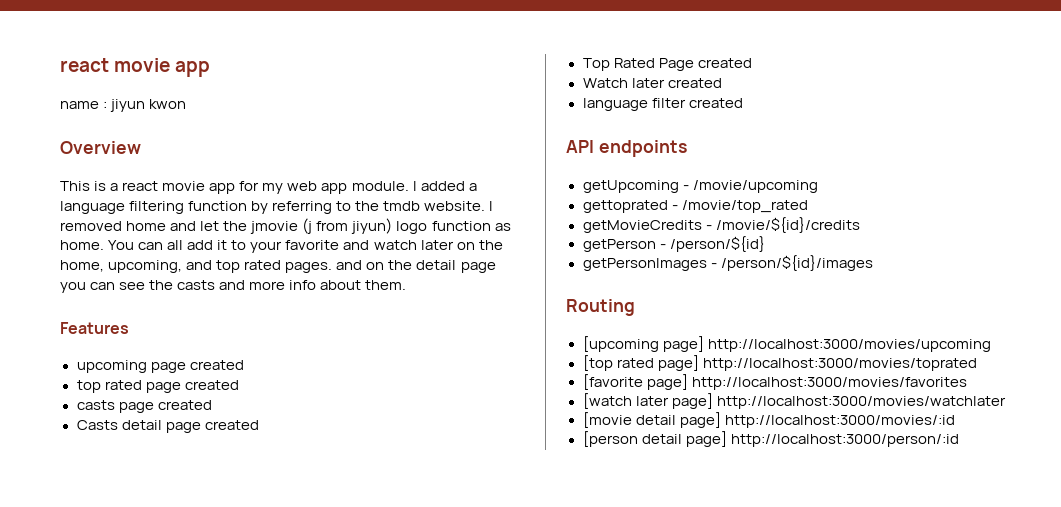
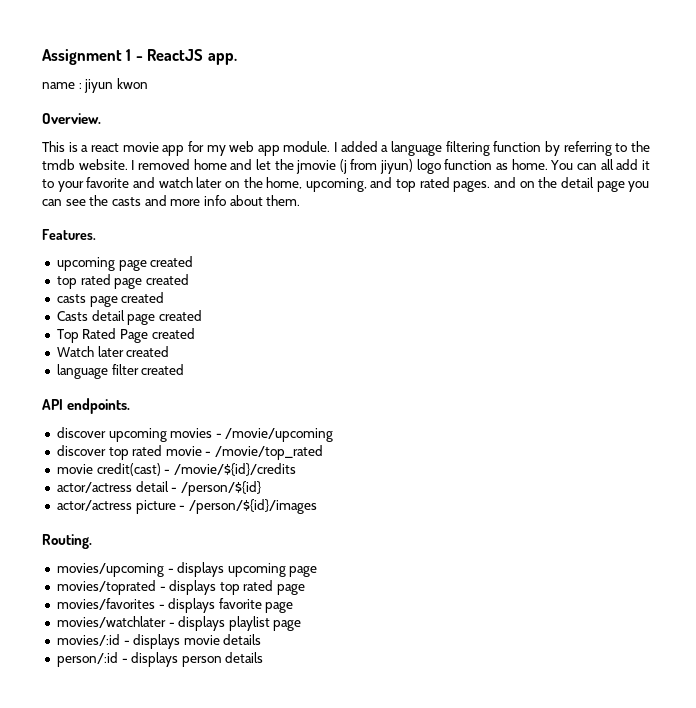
[60,58,211,77] react movie app -> [42,49,237,65] Assignment 1 - ReactJS app.
[60,141,141,154] Overview -> [42,113,101,124] Overview.
[60,322,129,334] Features -> [42,229,96,240] Features.
[598,140,687,157] [582,180,818,193] [582,200,668,213] endpoints // getUpcoming - /movie/upcoming // gettoprated -> [67,398,131,414] [56,427,334,442] [56,445,202,460] endpoints. // discover upcoming movies - /movie/upcoming // discover top rated movie
[582,220,702,233] getMovieCredits -> [56,463,161,476] movie credit(cast)
[582,239,656,252] getPerson -> [56,481,169,493] actor/actress detail
[582,258,707,271] getPersonImages -> [56,500,176,514] actor/actress picture
[566,299,635,316] [582,336,991,352] [582,355,977,371] [582,374,967,390] [582,393,1006,409] [582,412,955,428] [582,431,959,447] Routing // [upcoming page] http://localhost:3000/movies/upcoming // [top rated page] http://localhost:3000/movies/toprated // [favorite page] http://localhost:3000/movies/favorites // [watch later page] http://localhost:3000/movies/watchlater // [movie detail page] http://localhost:3000/movies/:id // [person detail page] http://localhost:3000/person/:id -> [42,534,92,549] [56,562,318,577] [56,580,306,595] [56,598,294,613] [56,616,302,631] [56,634,262,649] [56,652,264,667] Routing. // movies/upcoming - displays upcoming page // movies/toprated - displays top rated page // movies/favorites - displays favorite page // movies/watchlater - displays playlist page // movies/:id - displays movie details // person/:id - displays person details

